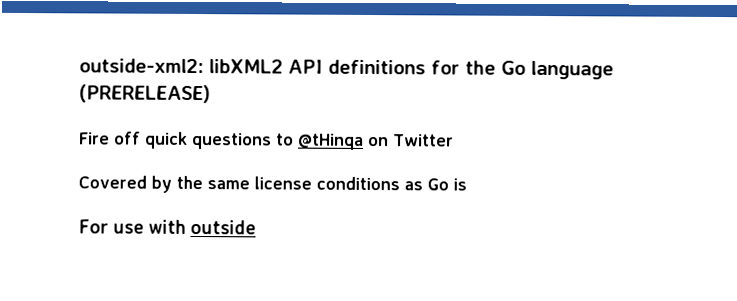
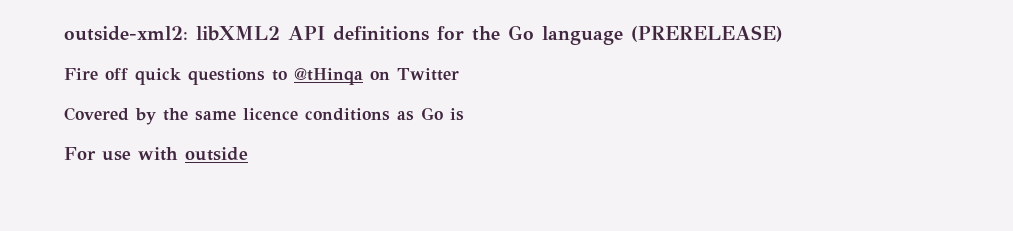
[254,176,312,190] license -> [243,108,298,120] licence

